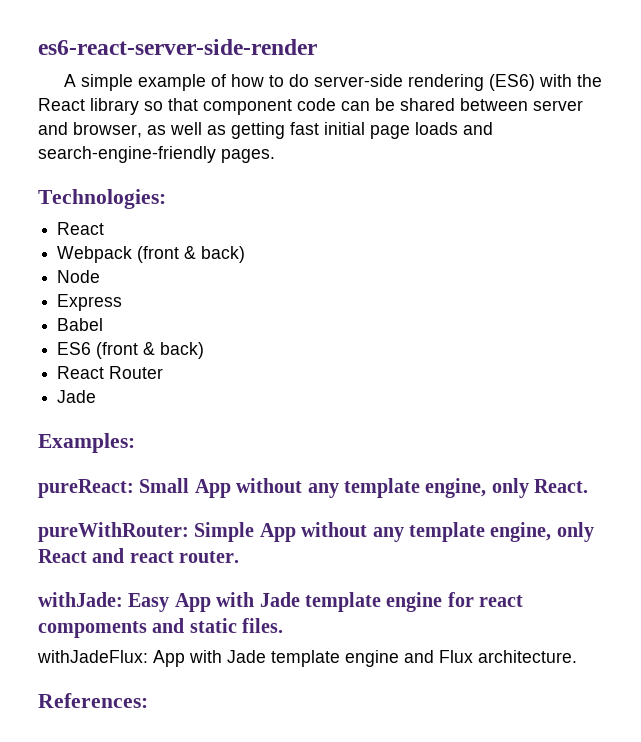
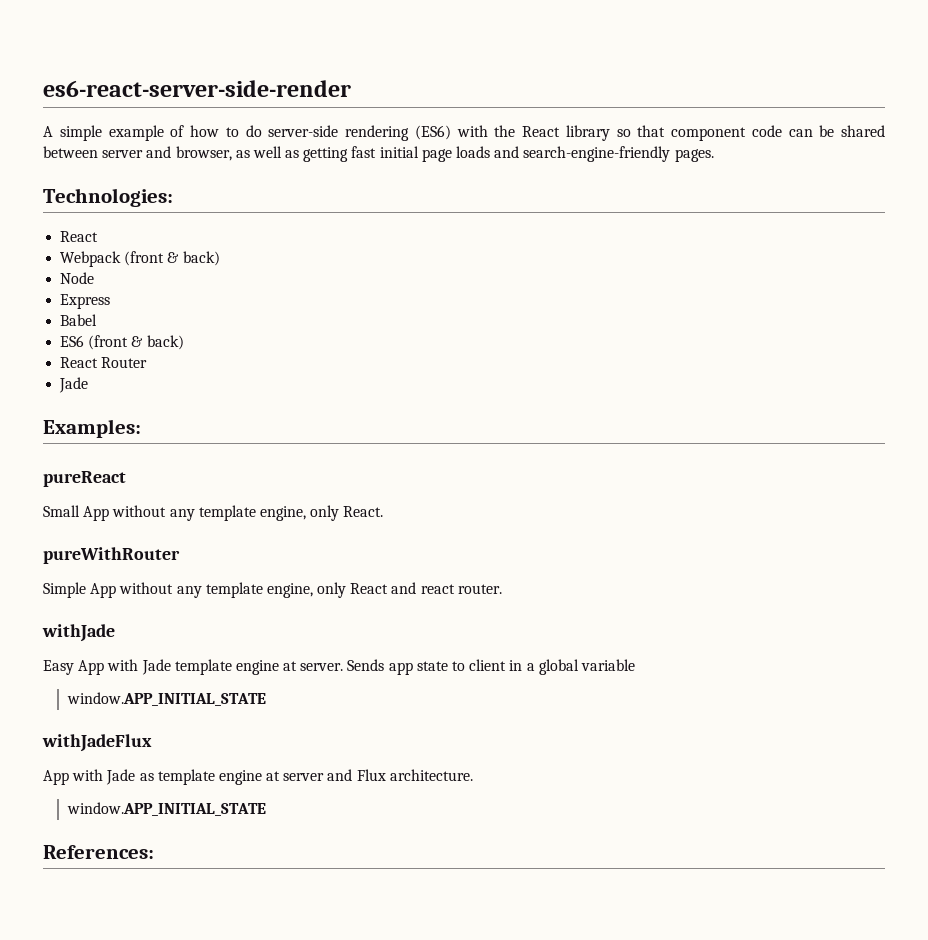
[38,479,134,498] pureReact: -> [43,471,126,487] pureReact //
[38,522,189,542] pureWithRouter: -> [43,547,180,564] pureWithRouter //
[38,592,123,607] withJade: -> [42,624,115,642] withJade //
[447,592,524,607] [38,618,284,638] [37,650,399,667] for react compoments and static files. // withJadeFlux: App with Jade template engine -> [283,659,635,675] [66,692,266,706] [42,734,152,752] [43,769,325,785] at server. Sends app state to client in a global variable // window.APP_INITIAL_STATE // withJadeFlux // App with Jade as template engine at server
(577, 656) none -> [66,802,266,816] // window.APP_INITIAL_STATE

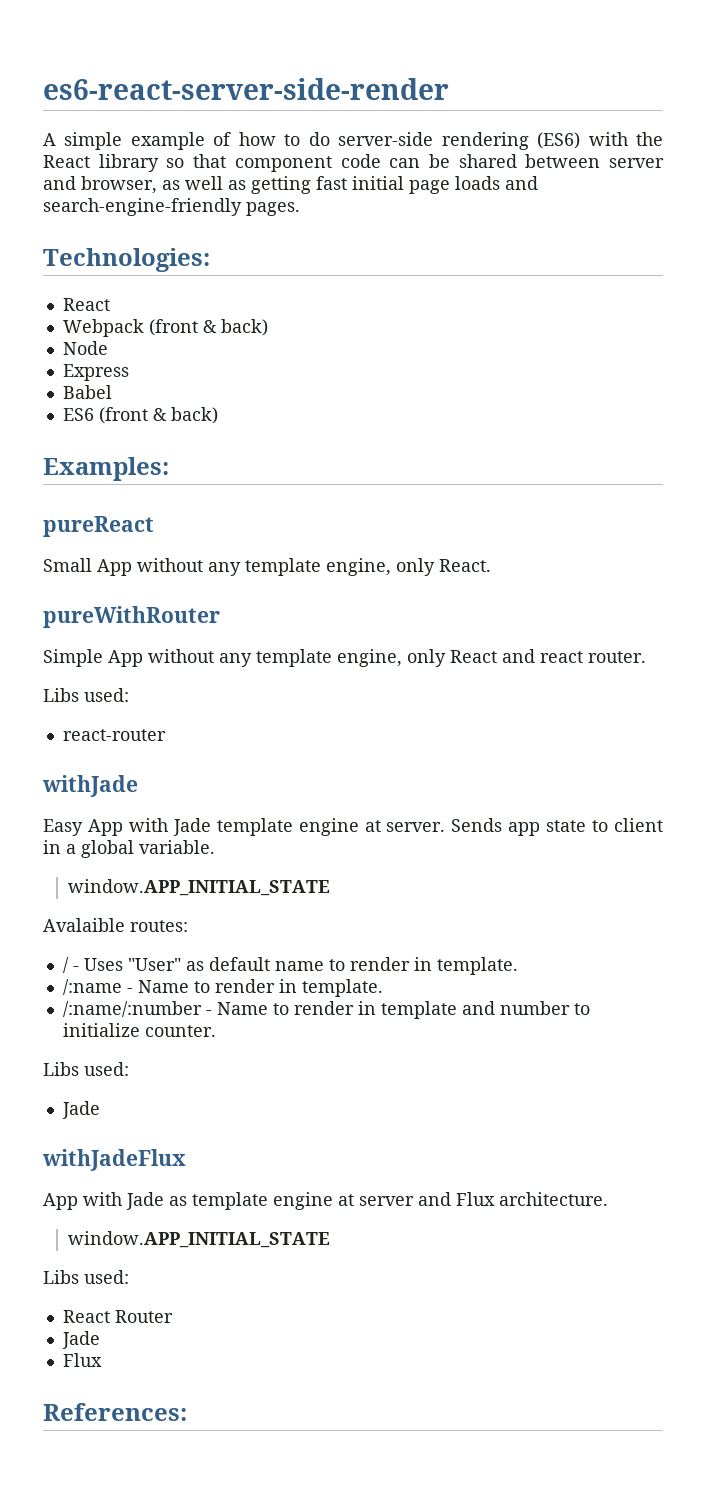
[60,357,148,368] [59,377,89,393] // React Router // Jade -> (218, 415) none
(502, 589) none -> [43,688,129,702] [62,729,166,741] // Libs used: // react-router
[580,659,635,671] [66,692,266,706] variable // window.APP_INITIAL_STATE -> [139,840,215,854] [68,879,331,896] [43,918,188,932] [62,957,518,975] [62,979,383,997] [62,1001,590,1019] [62,1023,216,1037] [43,1062,129,1076] [61,1101,100,1119] variable. // window.APP_INITIAL_STATE // Avalaible routes: // / - Uses "User" as default name to render in template. // /:name - Name to render in template. // /:name/:number - Name to render in template and number to initialize counter. // Libs used: // Jade
(266, 809) none -> [43,1270,129,1284] [62,1310,173,1323] [61,1331,100,1349] [62,1353,102,1367] // Libs used: // React Router // Jade // Flux

